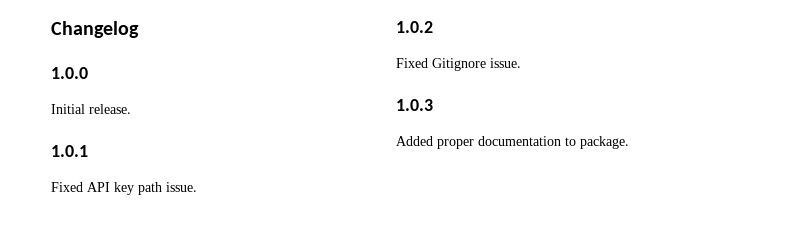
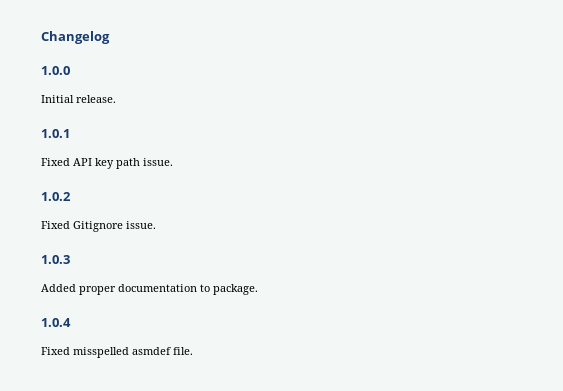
(629, 142) none -> [41,318,71,327] [41,347,193,358] // 1.0.4 // Fixed misspelled asmdef file.

